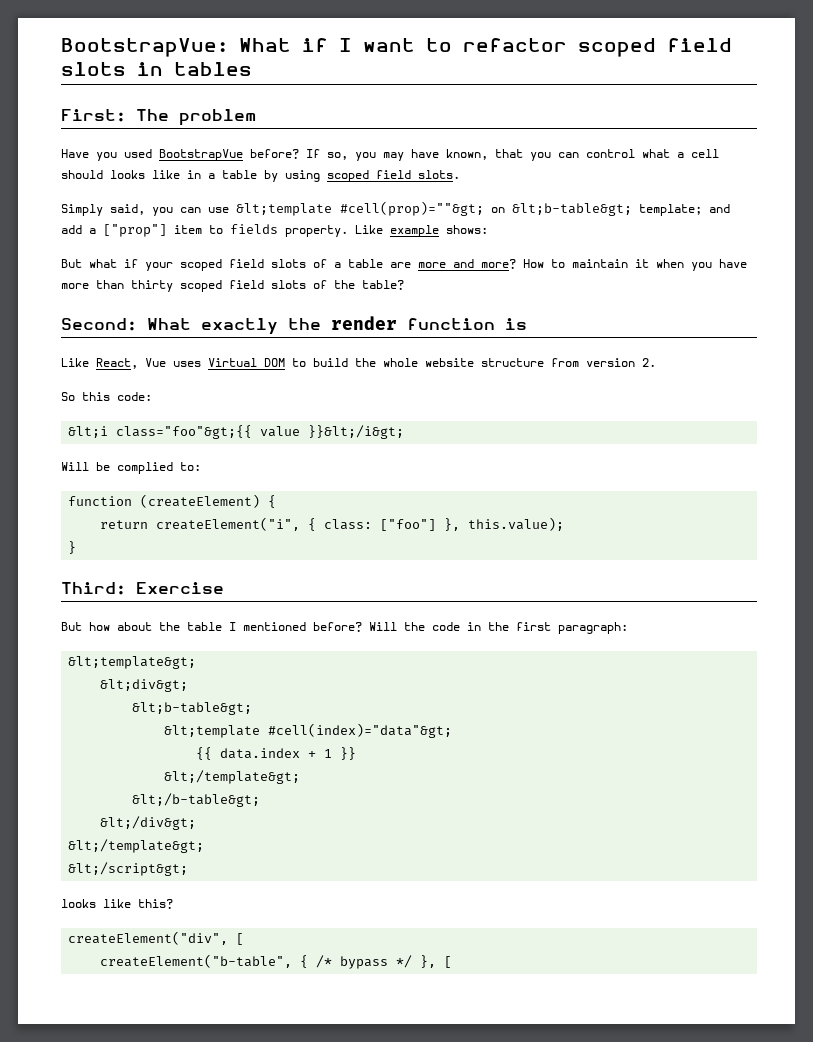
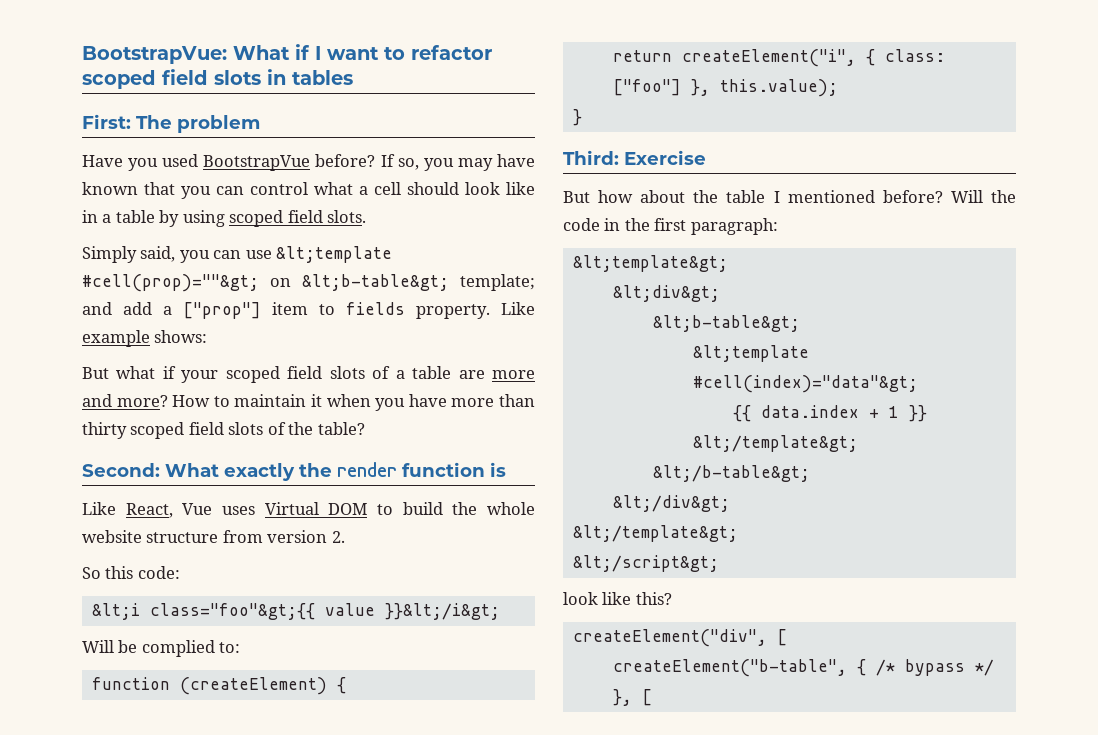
[446,149,488,160] known, -> [82,182,138,195] known
[110,170,145,179] looks -> [465,182,500,195] look
[61,899,96,908] looks -> [563,592,598,605] look

